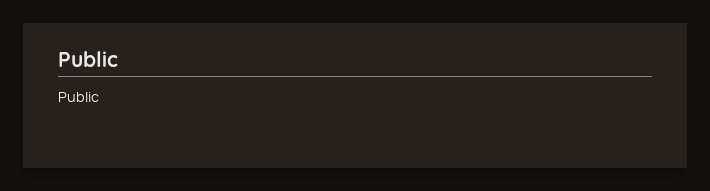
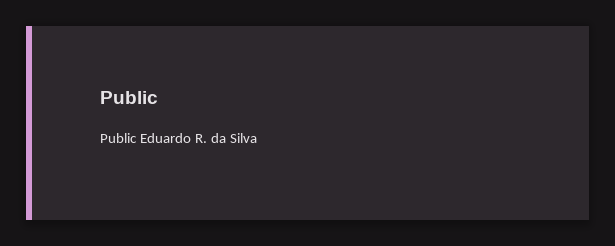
(99, 97) none -> [139,133,257,143] Eduardo R. da Silva

